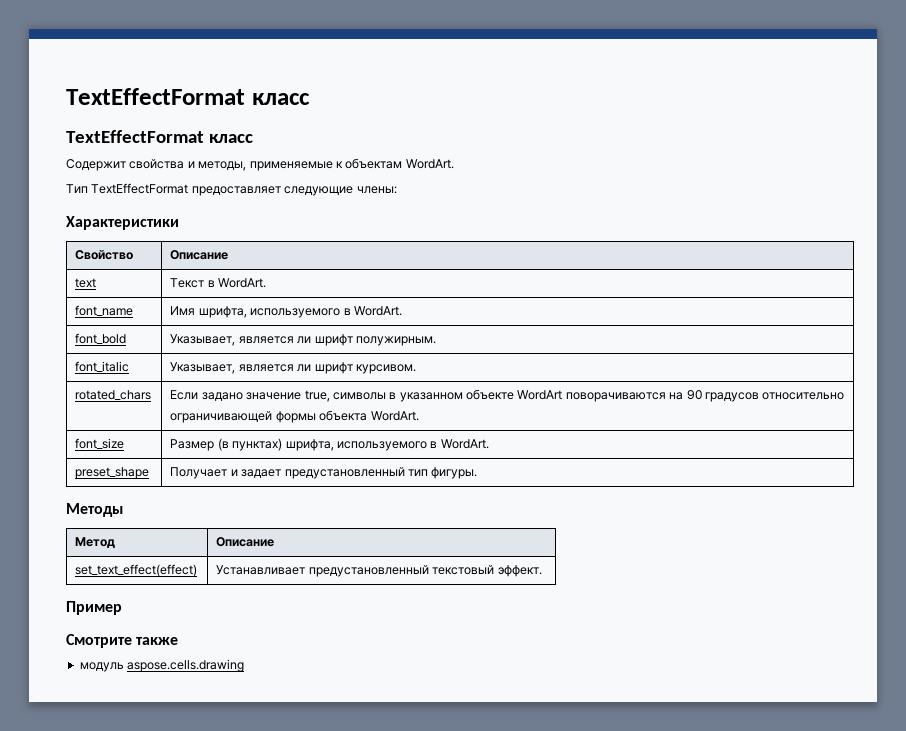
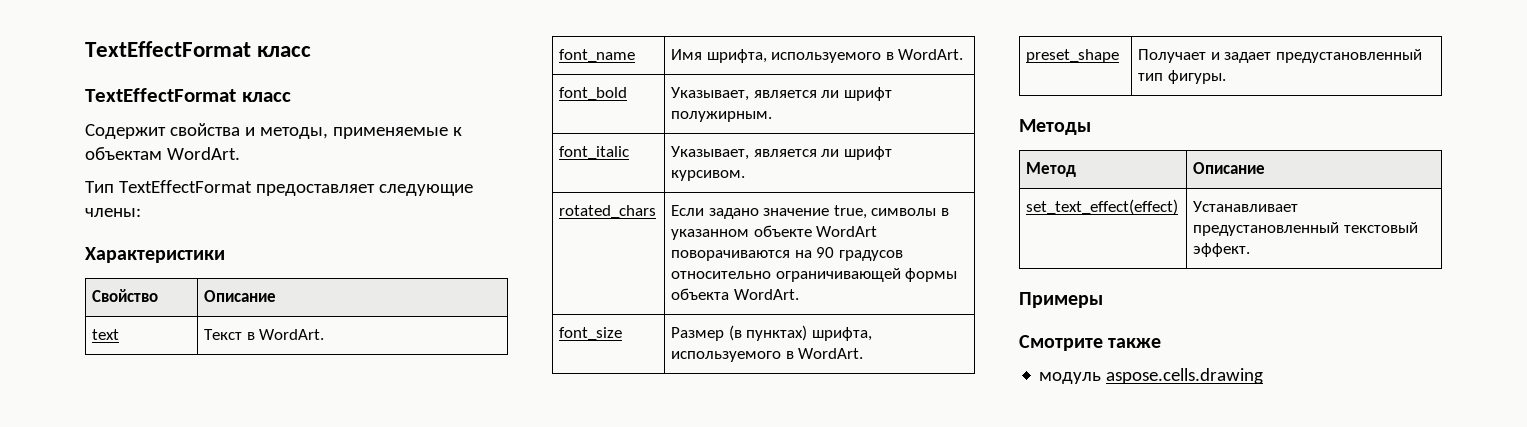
[66,601,122,615] Пример -> [1019,292,1103,308] Примеры

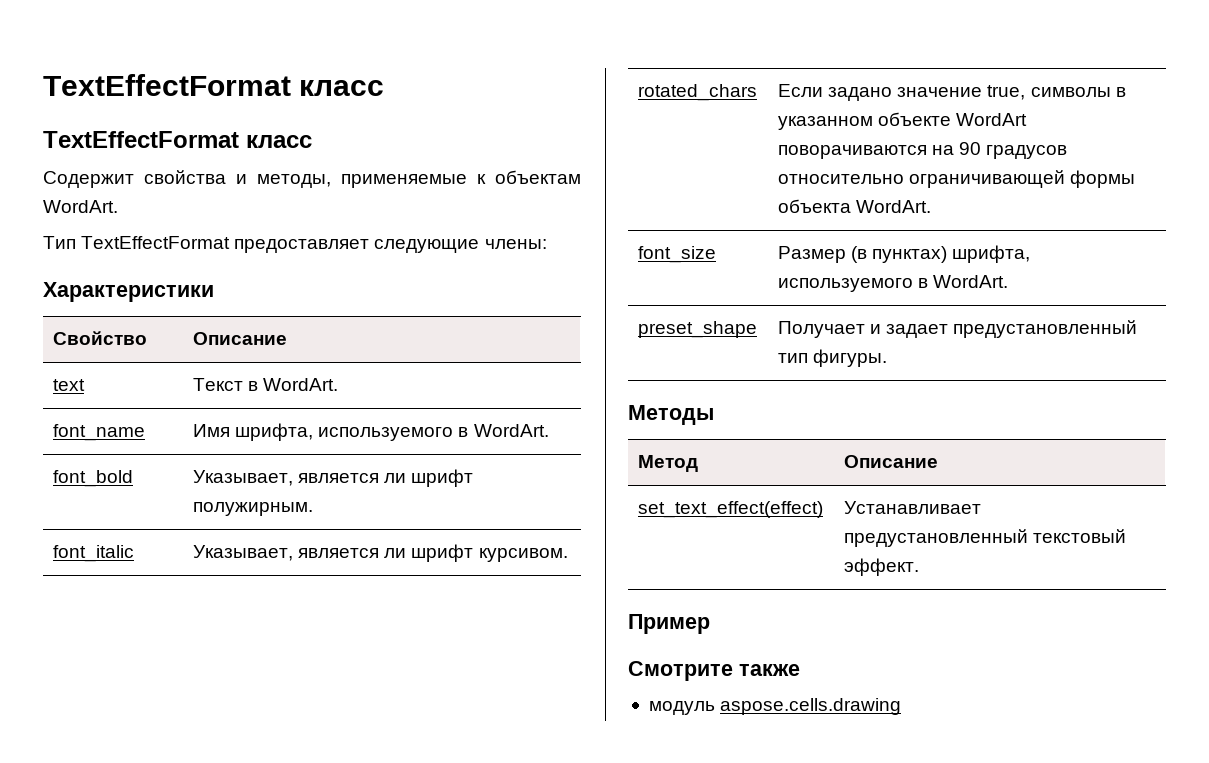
[1019,292,1103,308] Примеры -> [628,614,710,634] Пример

